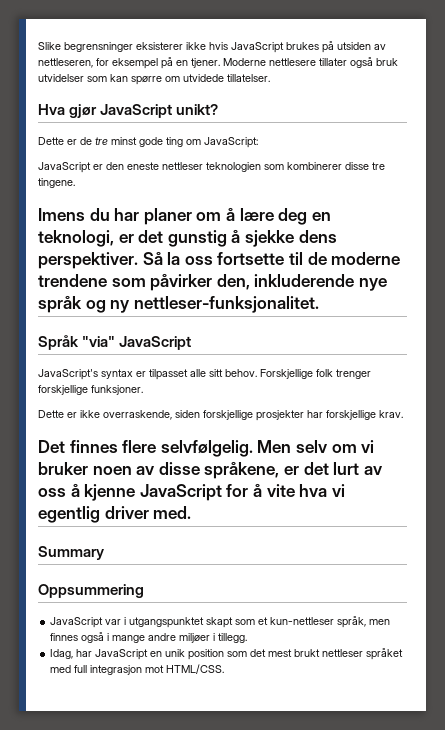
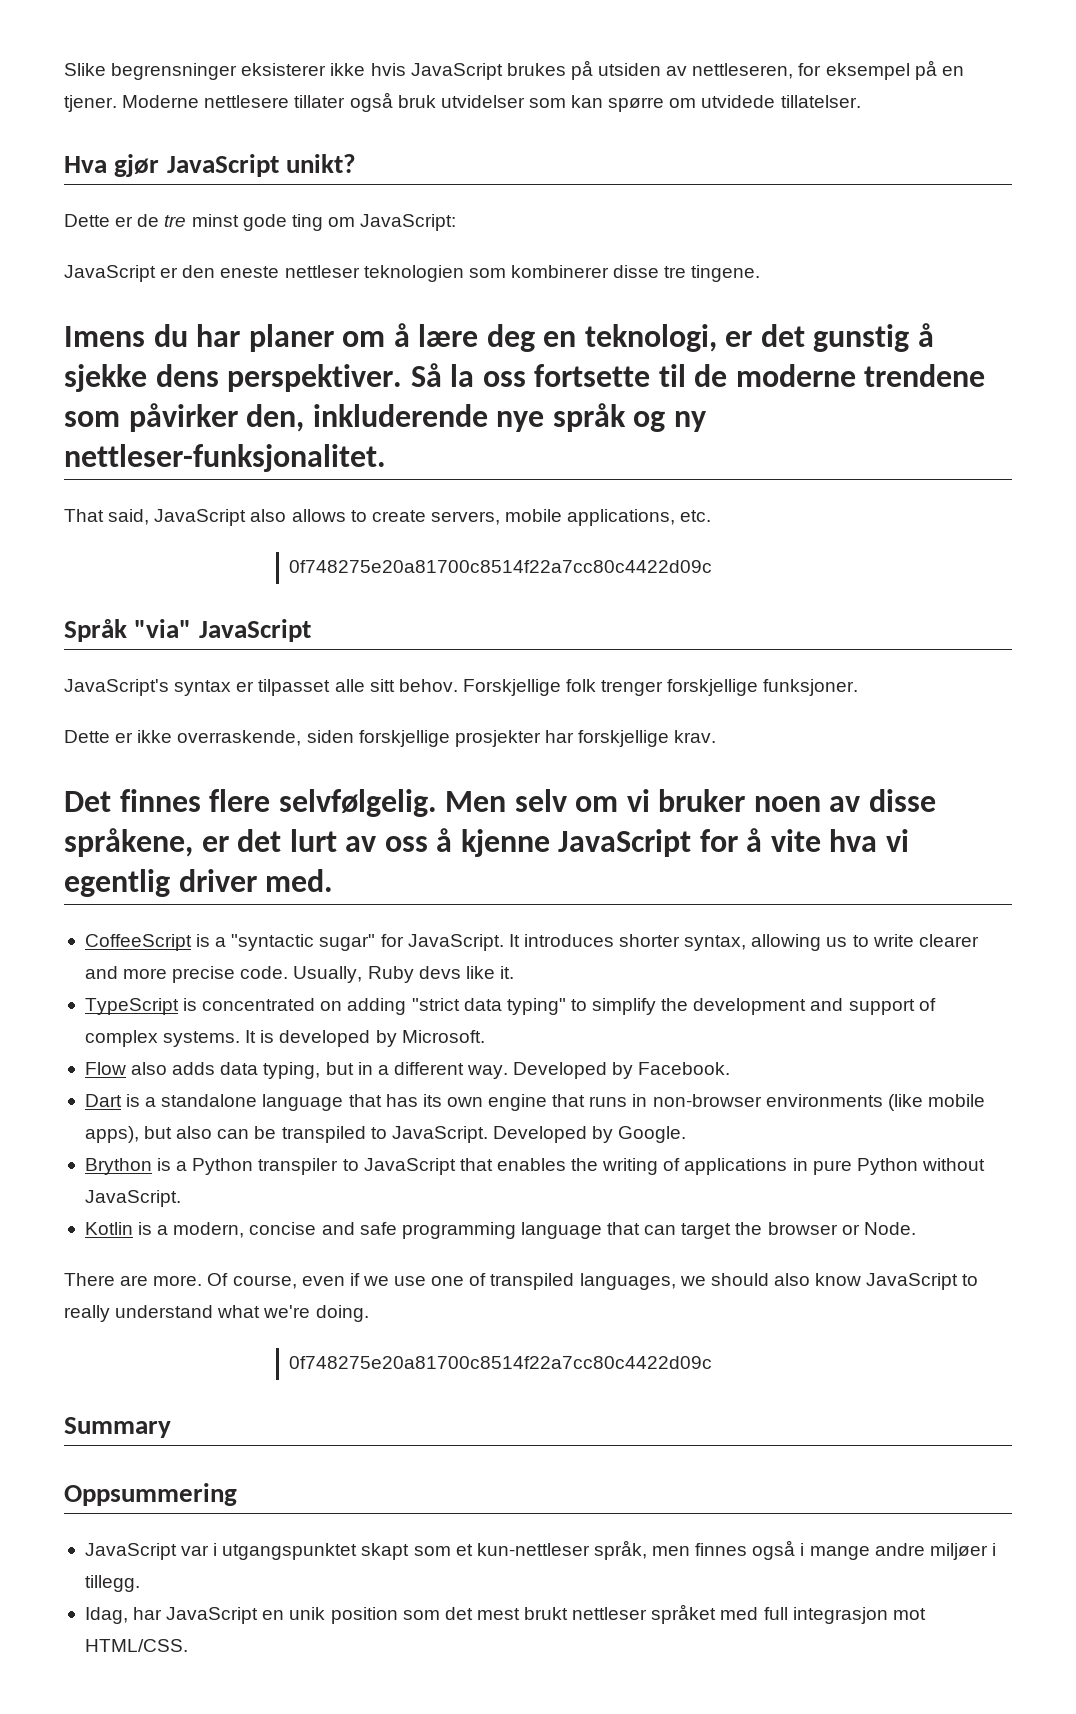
(319, 304) none -> [64,509,712,526] [289,560,713,573] // That said, JavaScript also allows to create servers, mobile applications, etc. // 0f748275e20a81700c8514f22a7cc80c4422d09c
(192, 512) none -> [84,934,979,951] [84,966,514,983] [84,998,936,1015] [84,1030,485,1047] [84,1062,731,1079] [84,1094,985,1111] [84,1126,687,1143] [84,1158,985,1175] [84,1190,181,1207] [84,1222,916,1239] [64,1273,979,1290] [64,1305,369,1322] [289,1356,713,1369] // CoffeeScript is a "syntactic sugar" for JavaScript. It introduces shorter syntax, allowing us to write clearer and more precise code. Usually, Ruby devs like it. // TypeScript is concentrated on adding "strict data typing" to simplify the development and support of complex systems. It is developed by Microsoft. // Flow also adds data typing, but in a different way. Developed by Facebook. // Dart is a standalone language that has its own engine that runs in non-browser environments (like mobile apps), but also can be transpiled to JavaScript. Developed by Google. // Brython is a Python transpiler to JavaScript that enables the writing of applications in pure Python without JavaScript. // Kotlin is a modern, concise and safe programming language that can target the browser or Node. // There are more. Of course, even if we use one of transpiled languages, we should also know JavaScript to really understand what we're doing. // 0f748275e20a81700c8514f22a7cc80c4422d09c

